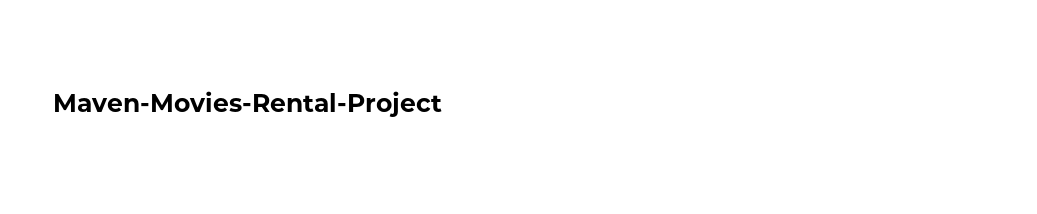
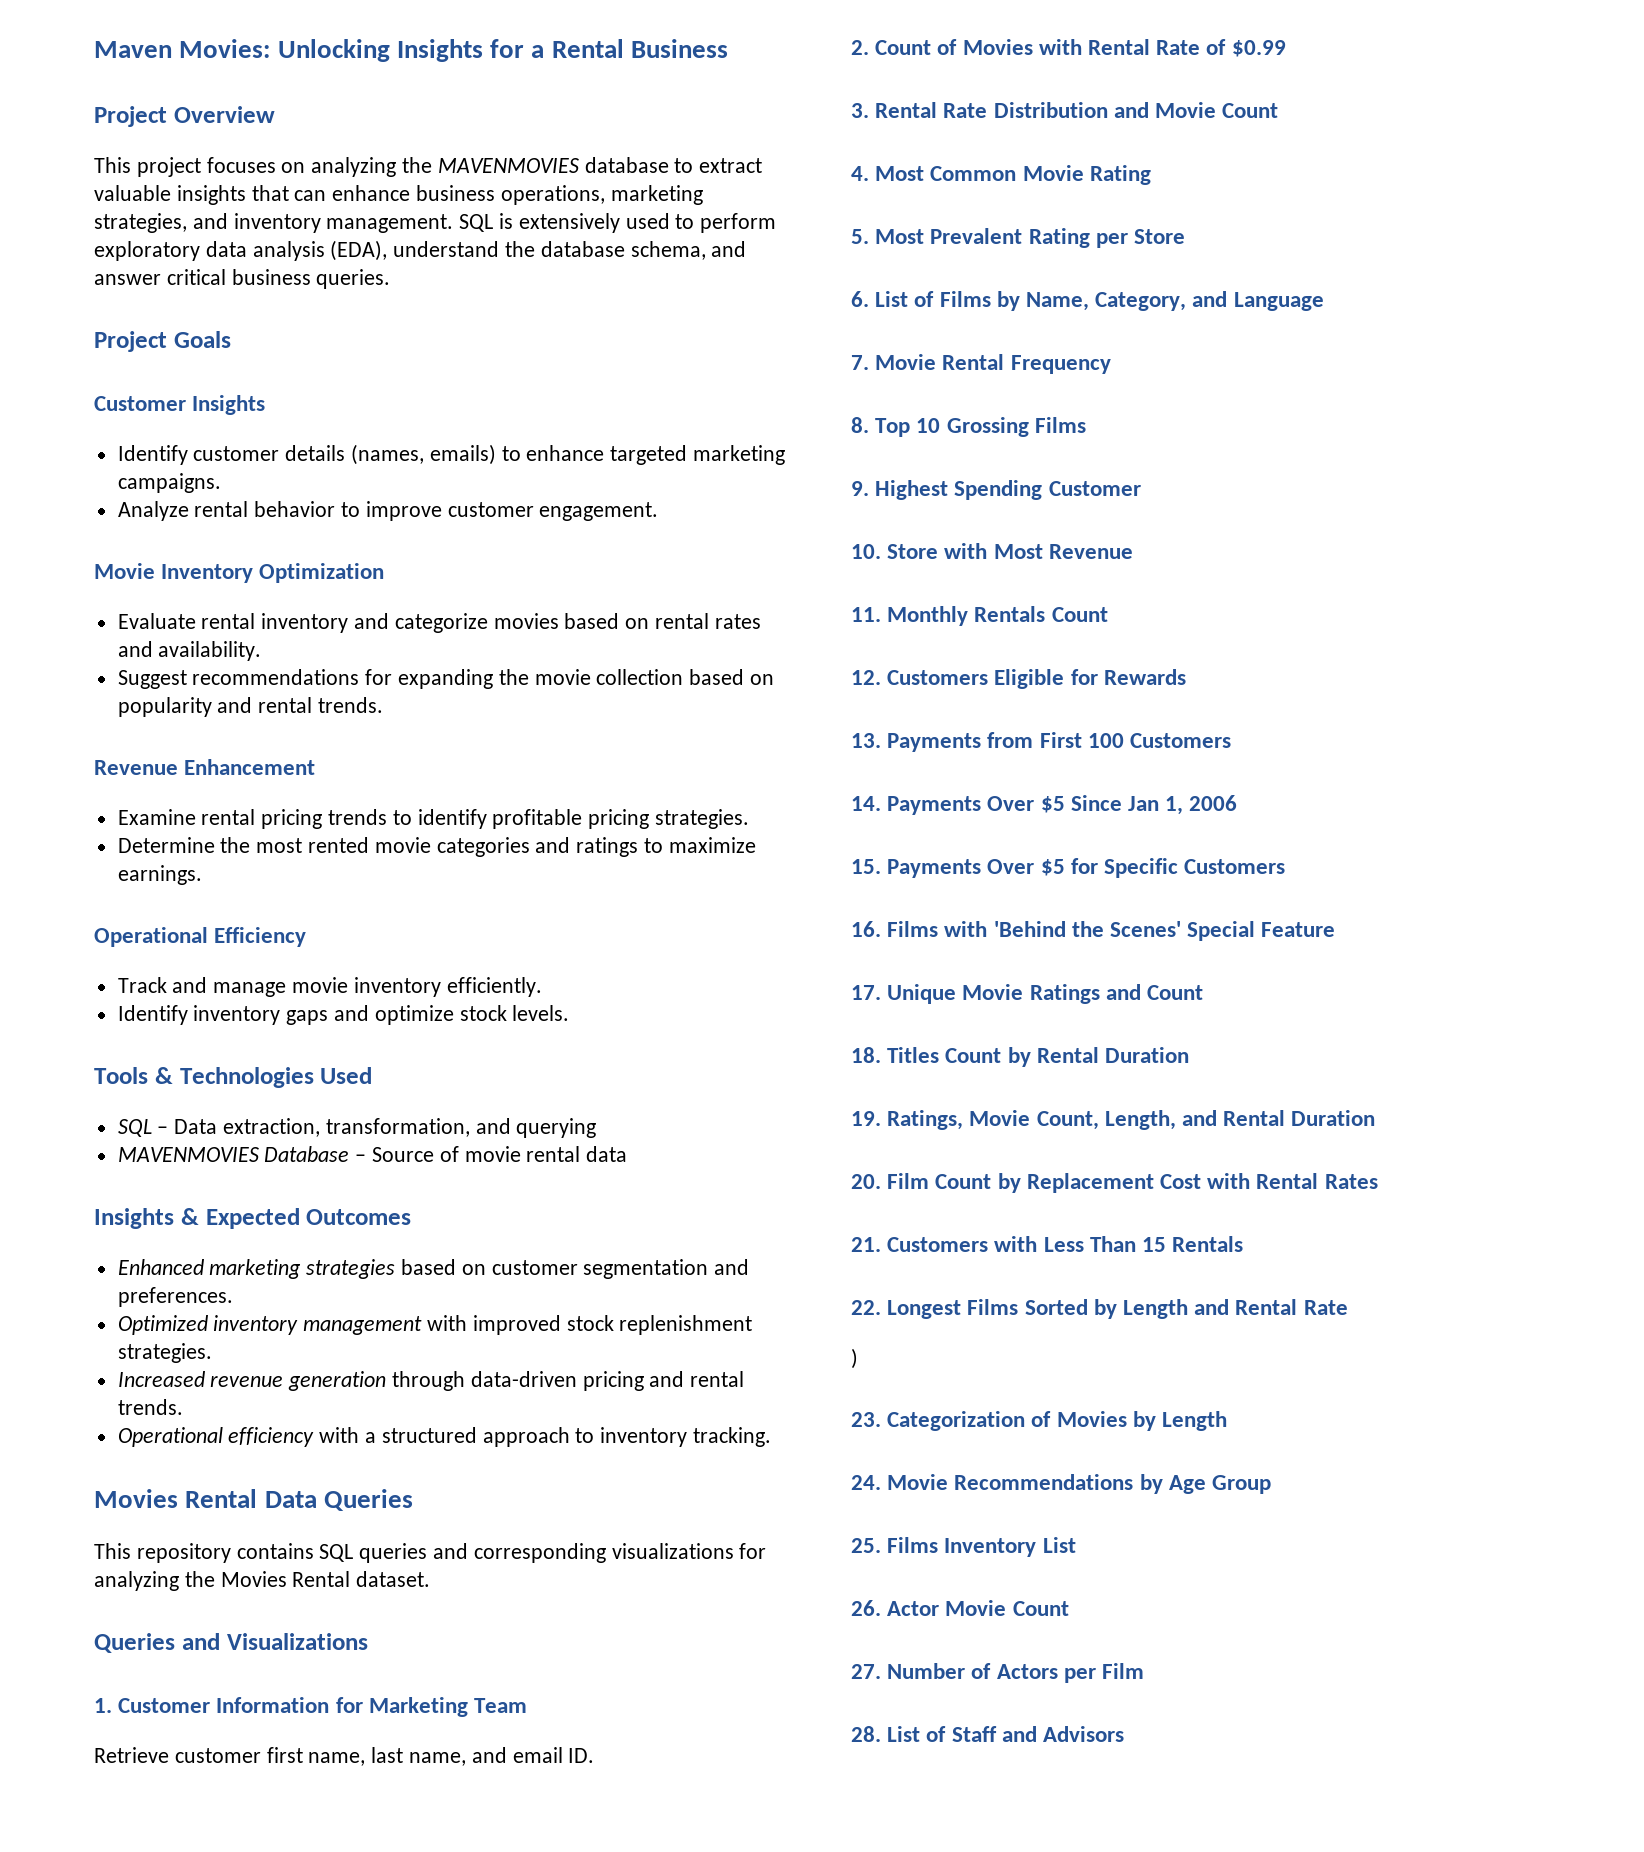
[53,91,442,117] Maven-Movies-Rental-Project -> [94,39,729,62] [94,106,275,127] [94,157,763,177] [94,185,703,205] [94,213,777,233] [94,240,747,261] [94,269,391,289] [94,331,231,352] [94,395,266,415] [117,444,786,465] [117,473,221,493] [117,501,659,521] [94,563,385,583] [117,613,761,633] [117,641,262,661] [117,669,775,689] [117,697,384,717] [94,759,316,775] [117,809,750,829] [117,837,756,857] [117,865,202,885] [94,927,307,947] [117,977,542,997] [117,1005,570,1025] [94,1067,373,1088] [117,1118,597,1138] [117,1146,628,1162] [94,1208,412,1229] [117,1259,750,1279] [117,1287,233,1307] [117,1315,753,1335] [117,1343,212,1363] [117,1371,745,1391] [117,1399,183,1415] [117,1427,772,1447] [94,1489,413,1511] [94,1543,767,1563] [94,1571,431,1591] [94,1633,368,1653] [94,1697,528,1717] [94,1747,595,1766] [851,39,1286,57] [851,102,1279,118] [851,165,1151,185] [851,228,1186,248] [851,291,1324,311] [851,354,1111,374] [851,417,1086,437] [851,480,1141,500] [851,543,1133,559] [851,606,1108,626] [851,669,1186,689] [851,732,1232,752] [851,795,1238,815] [851,858,1286,878] [851,921,1336,941] [851,984,1204,1004] [851,1047,1190,1067] [851,1110,1376,1130] [851,1173,1378,1193] [851,1236,1244,1252] [851,1299,1348,1319] [851,1348,858,1369] [851,1411,1228,1431] [851,1474,1272,1494] [851,1537,1076,1557] [851,1600,1069,1616] [851,1663,1145,1683] [851,1726,1125,1742] Maven Movies: Unlocking Insights for a Rental Business // Project Overview // This project focuses on analyzing the MAVENMOVIES database to extract valuable insights that can enhance business operations, marketing strategies, and inventory management. SQL is extensively used to perform exploratory data analysis (EDA), understand the database schema, and answer critical business queries. // Project Goals // Customer Insights // Identify customer details (names, emails) to enhance targeted marketing campaigns. // Analyze rental behavior to improve customer engagement. // Movie Inventory Optimization // Evaluate rental inventory and categorize movies based on rental rates and availability. // Suggest recommendations for expanding the movie collection based on popularity and rental trends. // Revenue Enhancement // Examine rental pricing trends to identify profitable pricing strategies. // Determine the most rented movie categories and ratings to maximize earnings. // Operational Efficiency // Track and manage movie inventory efficiently. // Identify inventory gaps and optimize stock levels. // Tools & Technologies Used // SQL – Data extraction, transformation, and querying // MAVENMOVIES Database – Source of movie rental data // Insights & Expected Outcomes // Enhanced marketing strategies based on customer segmentation and preferences. // Optimized inventory management with improved stock replenishment strategies. // Increased revenue generation through data-driven pricing and rental trends. // Operational efficiency with a structured approach to inventory tracking. // Movies Rental Data Queries // This repository contains SQL queries and corresponding visualizations for analyzing the Movies Rental dataset. // Queries and Visualizations // 1. Customer Information for Marketing Team // Retrieve customer first name, last name, and email ID. // 2. Count of Movies with Rental Rate of $0.99 // 3. Rental Rate Distribution and Movie Count // 4. Most Common Movie Rating // 5. Most Prevalent Rating per Store // 6. List of Films by Name, Category, and Language // 7. Movie Rental Frequency // 8. Top 10 Grossing Films // 9. Highest Spending Customer // 10. Store with Most Revenue // 11. Monthly Rentals Count // 12. Customers Eligible for Rewards // 13. Payments from First 100 Customers // 14. Payments Over $5 Since Jan 1, 2006 // 15. Payments Over $5 for Specific Customers // 16. Films with 'Behind the Scenes' Special Feature // 17. Unique Movie Ratings and Count // 18. Titles Count by Rental Duration // 19. Ratings, Movie Count, Length, and Rental Duration // 20. Film Count by Replacement Cost with Rental Rates // 21. Customers with Less Than 15 Rentals // 22. Longest Films Sorted by Length and Rental Rate // ) // 23. Categorization of Movies by Length // 24. Movie Recommendations by Age Group // 25. Films Inventory List // 26. Actor Movie Count // 27. Number of Actors per Film // 28. List of Staff and Advisors

